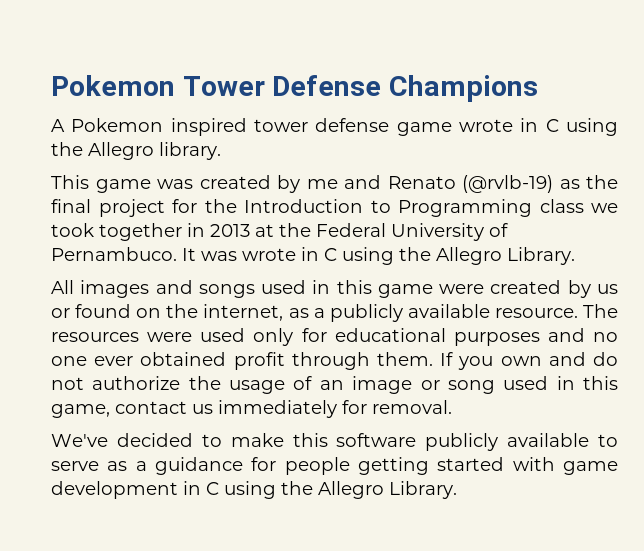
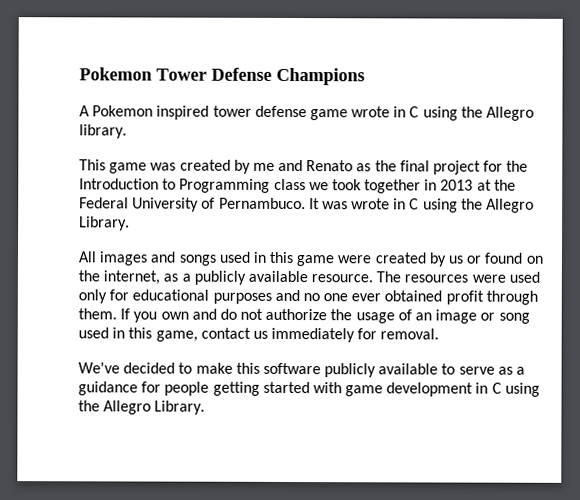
[462,175,553,193] (@rvlb-19) -> (354, 166) none

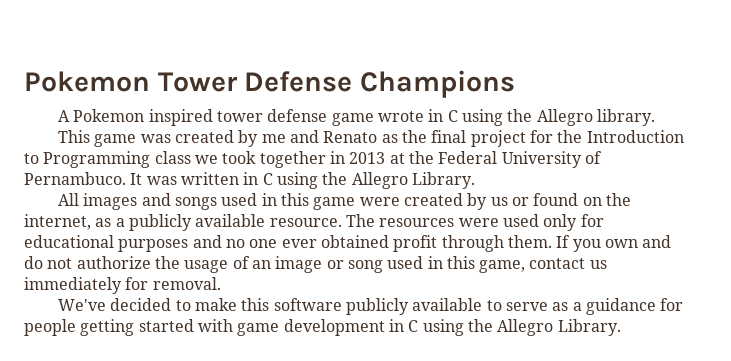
[351,198,391,210] wrote -> [180,172,239,185] written

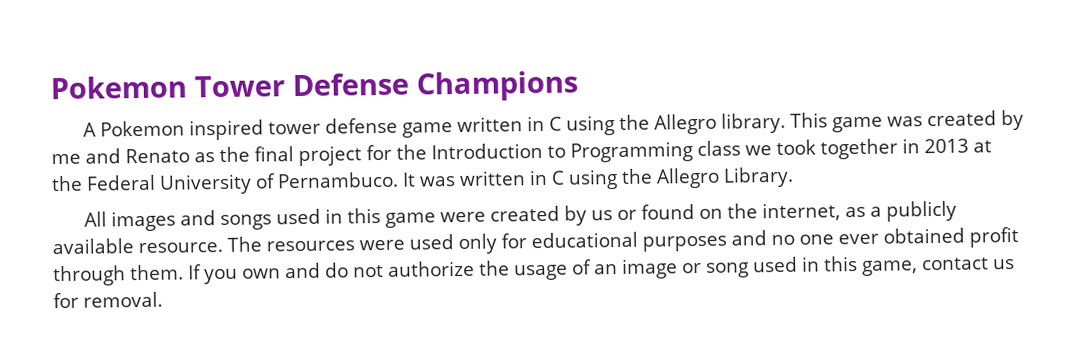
[378,111,425,122] wrote -> [457,116,524,133] written
(655, 117) // -> (787, 123) none
[24,277,122,294] immediately -> (1015, 264) none
[58,298,684,315] [24,319,621,336] // We've decided to make this software publicly available to serve as a guidance for people getting started with game development in C using the Allegro Library. -> (163, 299) none

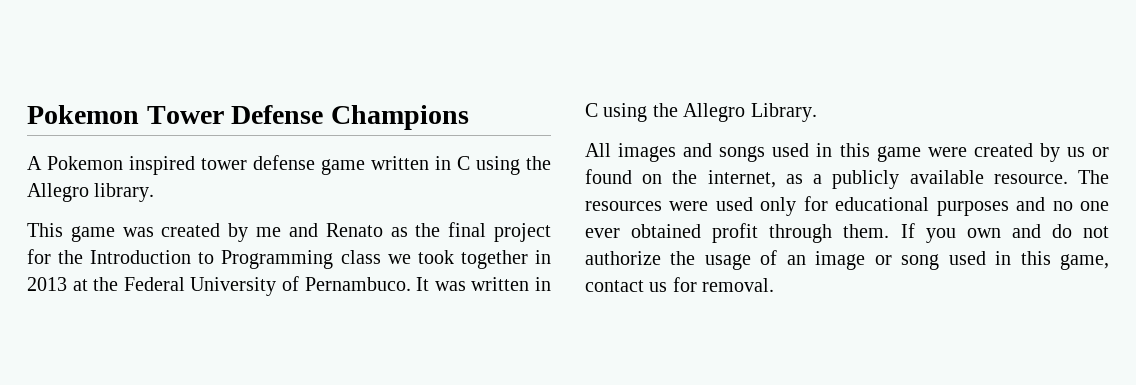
(787, 123) none -> (155, 192) //

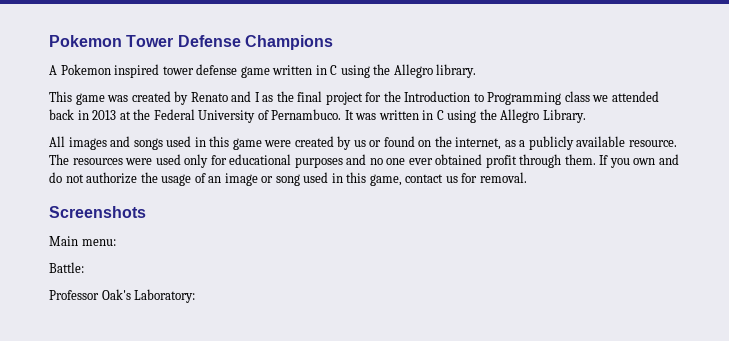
[256,223,383,237] me and Renato -> [190,91,260,102] Renato and I
[417,250,528,269] took together -> [611,91,659,102] [49,109,74,120] attended back
(775, 285) none -> [49,206,146,218] [49,236,116,246] [49,262,84,273] [49,289,196,303] // Screenshots // Main menu: // Battle: // Professor Oak's Laboratory:

